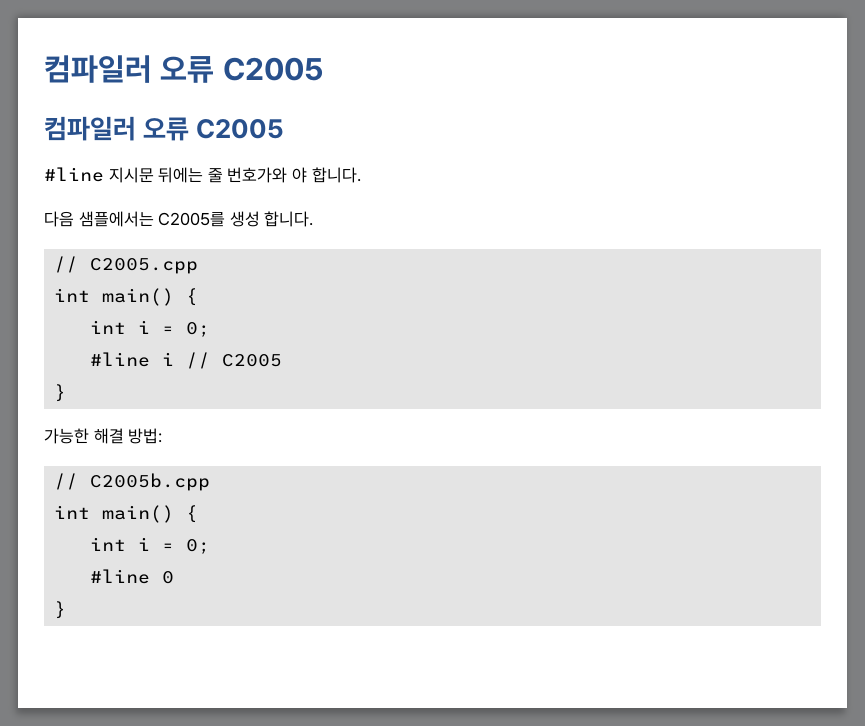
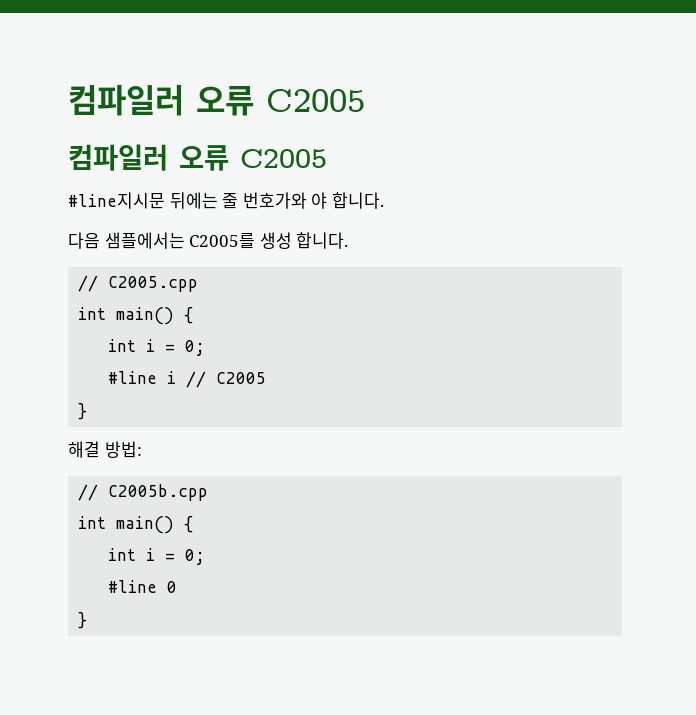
[44,167,154,183] #line 지시문 -> [68,192,165,209] #line지시문
[44,428,89,444] 가능한 -> (88, 411) none

